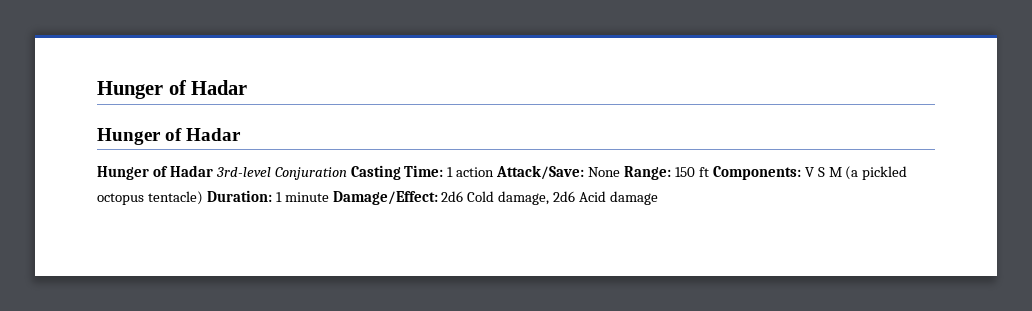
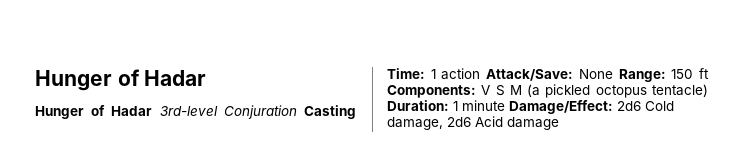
[97,80,248,99] [97,128,242,145] [97,165,213,180] Hunger of Hadar // Hunger of Hadar // Hunger of Hadar -> [35,69,207,91] [35,105,153,119] Hunger of Hadar // Hunger of Hadar

